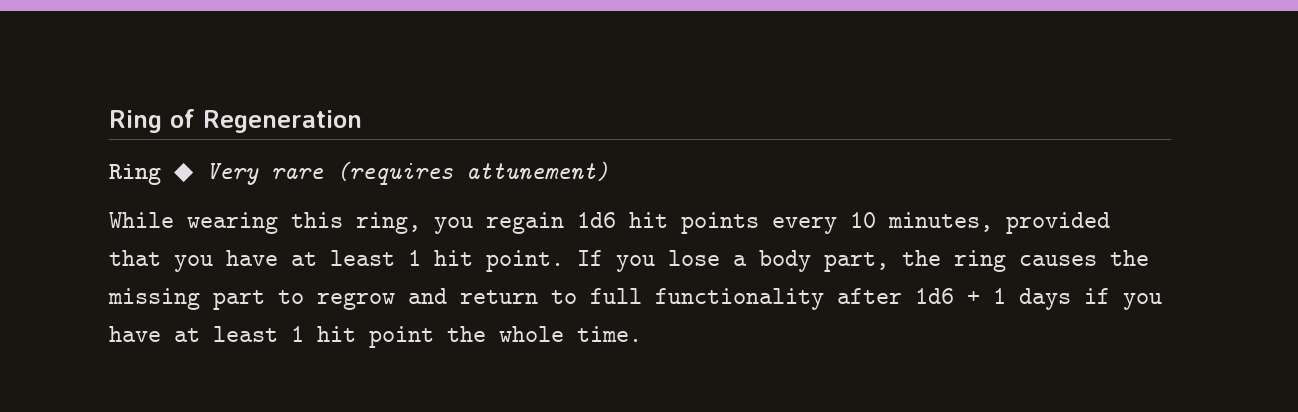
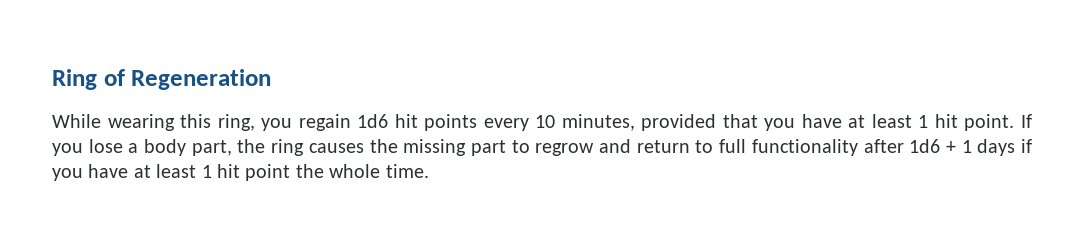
[109,161,609,185] // Ring ◆ Very rare (requires attunement) -> (272, 79) none

